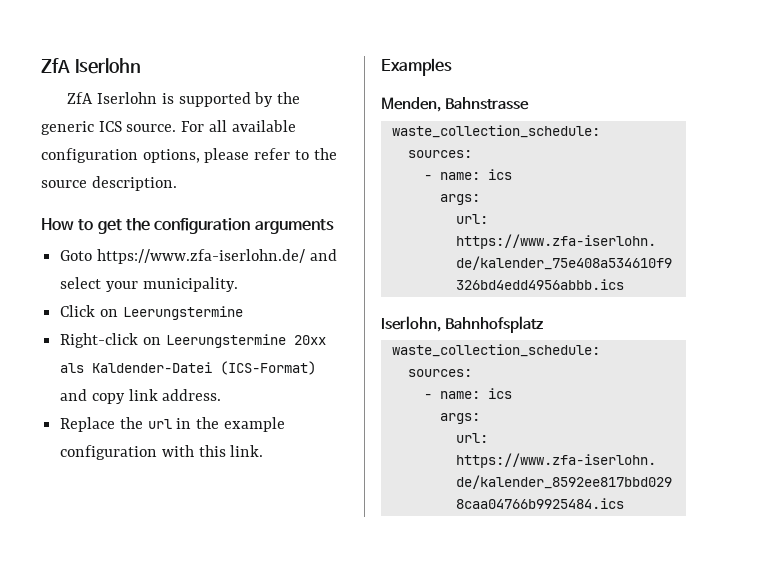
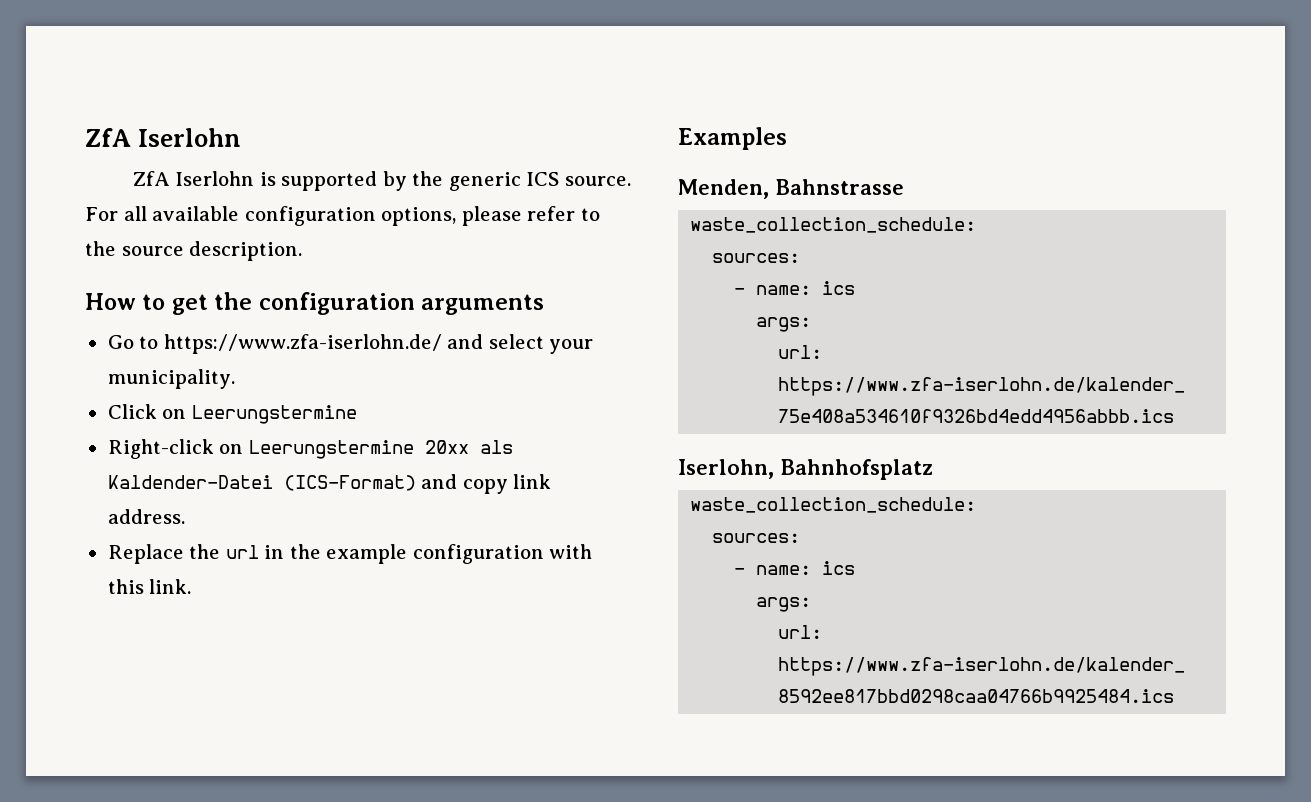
[60,250,93,261] Goto -> [107,335,159,349] Go to

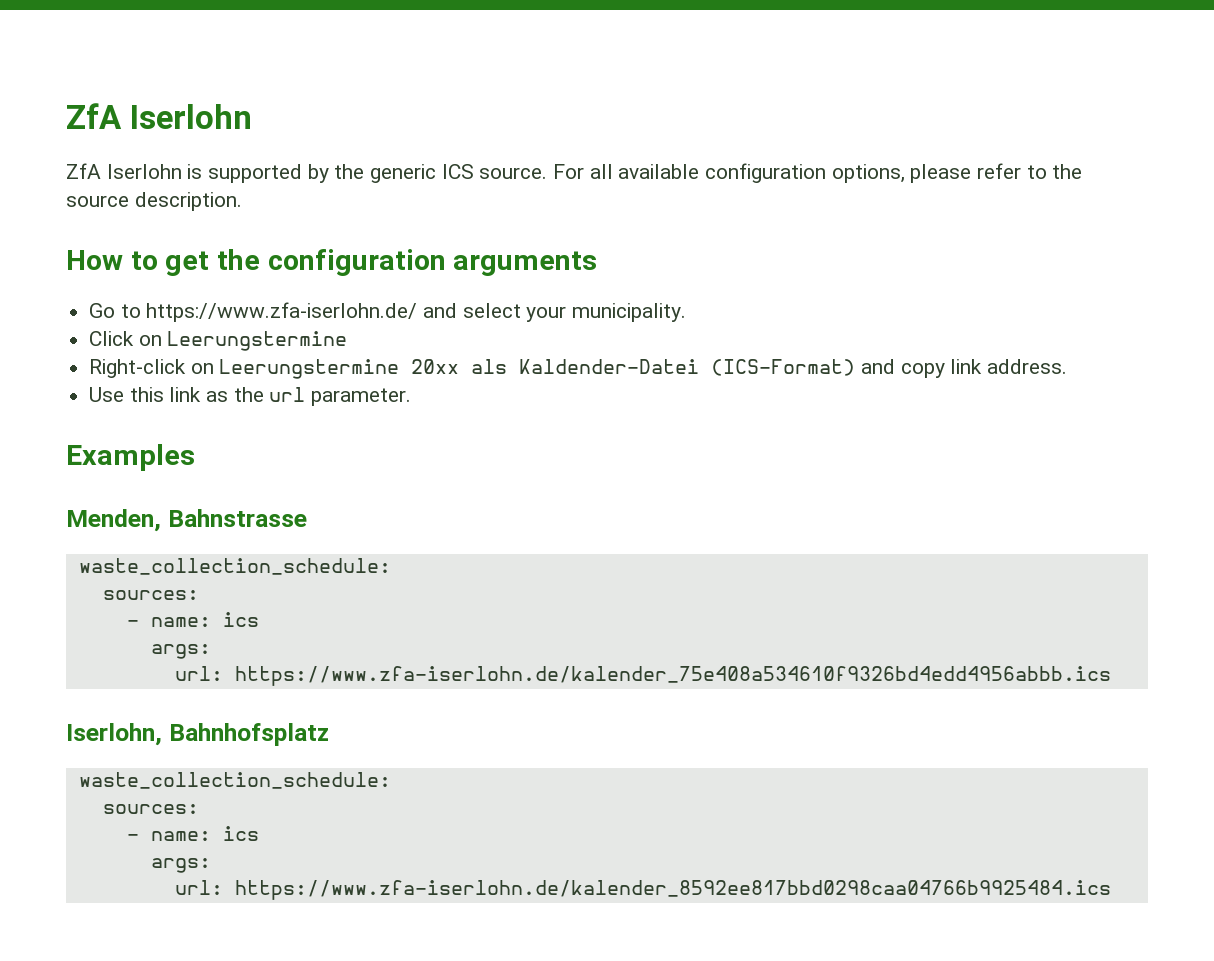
[107,544,593,564] [107,579,192,594] Replace the url in the example configuration with this link. -> [89,387,412,406] Use this link as the url parameter.

